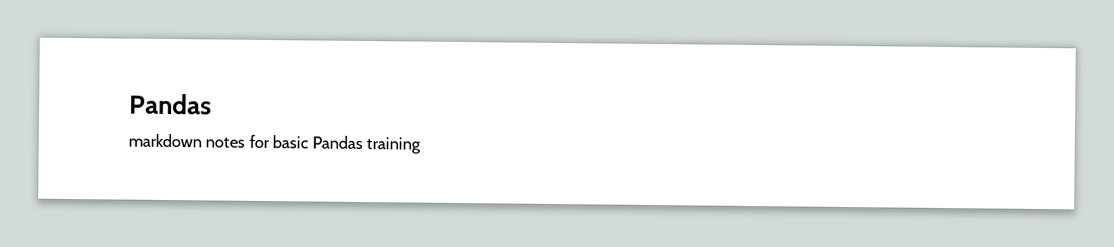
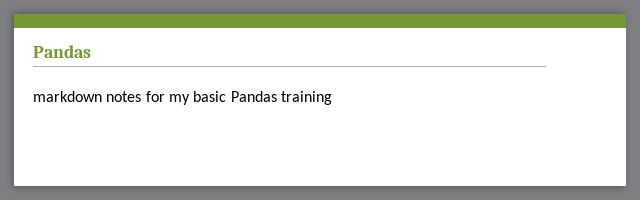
(270, 141) none -> [168,94,190,105] my

